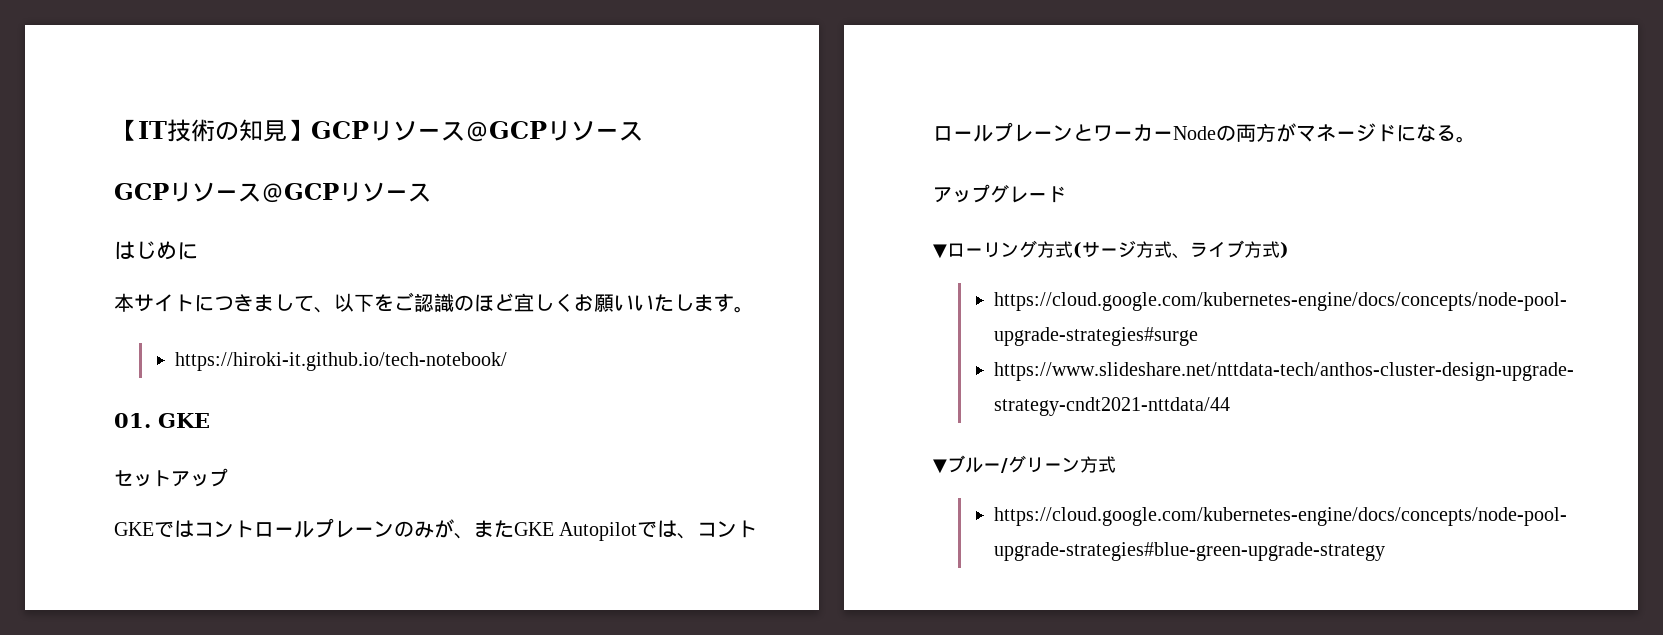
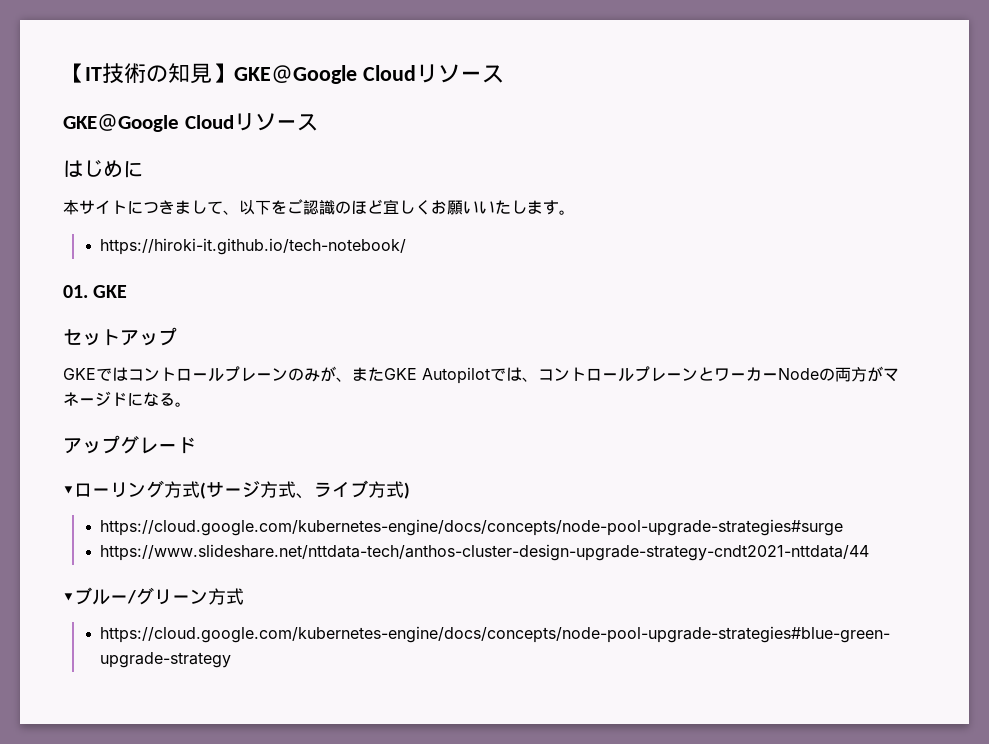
[311,120,643,142] [114,182,339,203] GCPリソース＠GCPリソース // GCPリソース＠GCP -> [234,64,504,84] [63,113,234,132] GKE＠Google Cloudリソース // GKE＠Google Cloud

